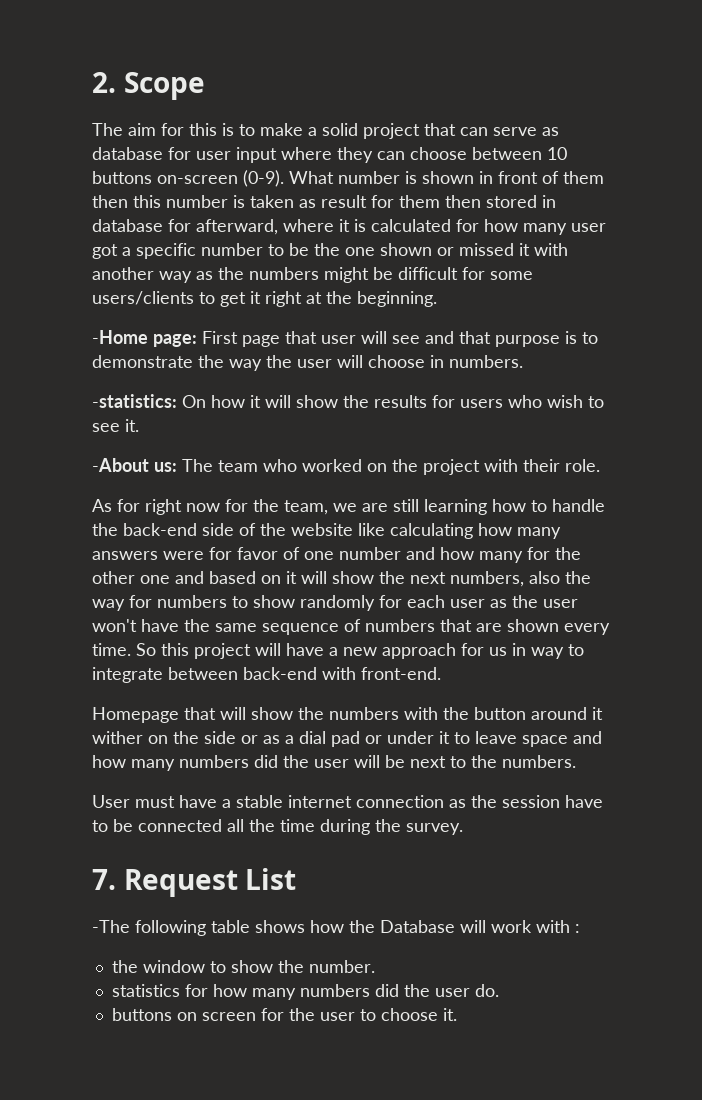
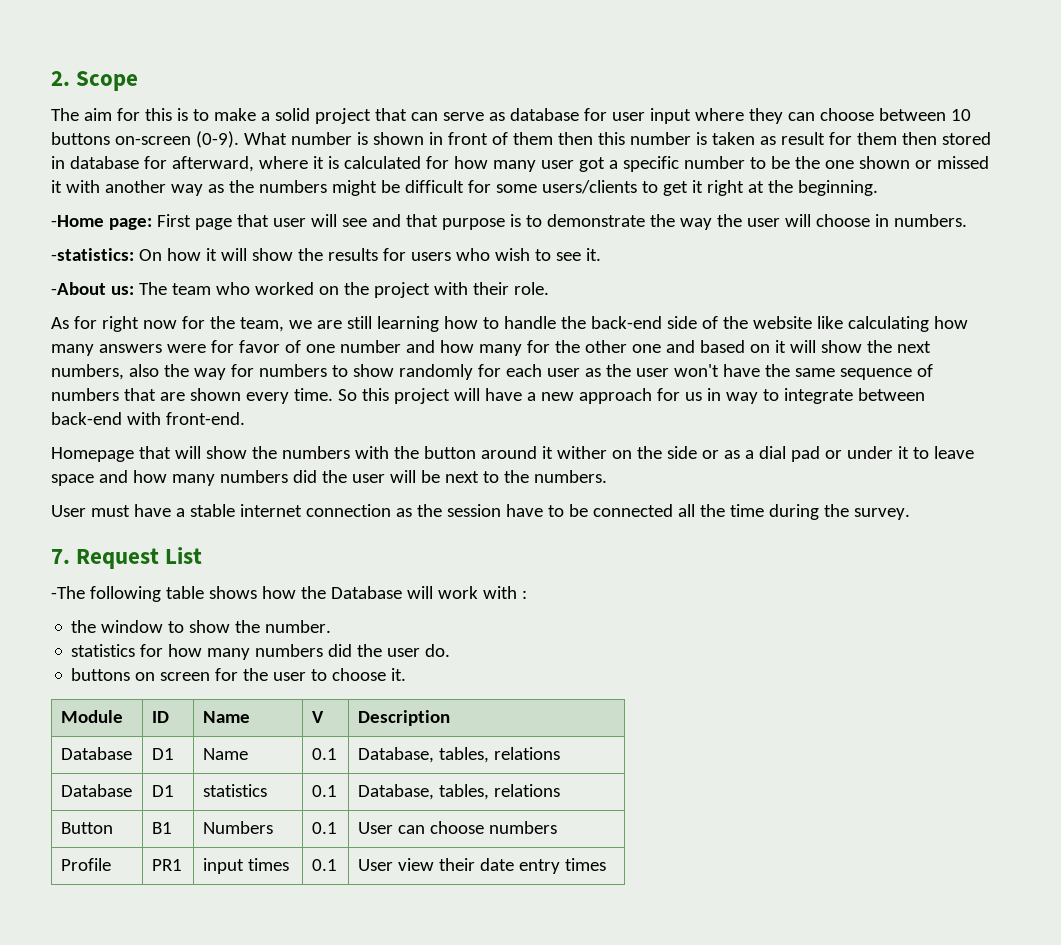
(457, 1014) none -> [60,710,123,723] [151,711,169,723] [202,711,250,723] [311,711,324,723] [357,710,450,726] [60,747,132,760] [151,748,174,760] [202,748,248,760] [311,748,337,760] [357,747,560,763] [60,784,132,797] [151,785,174,797] [202,784,267,797] [311,785,337,797] [357,784,560,800] [60,822,113,834] [151,822,172,834] [202,821,273,834] [311,822,337,834] [357,821,557,834] [60,858,111,871] [151,859,182,871] [202,858,289,874] [311,859,337,871] [357,858,606,874] // Module | ID | Name | V | Description // Database | D1 | Name | 0.1 | Database, tables, relations // Database | D1 | statistics | 0.1 | Database, tables, relations // Button | B1 | Numbers | 0.1 | User can choose numbers // Profile | PR1 | input times | 0.1 | User view their date entry times

